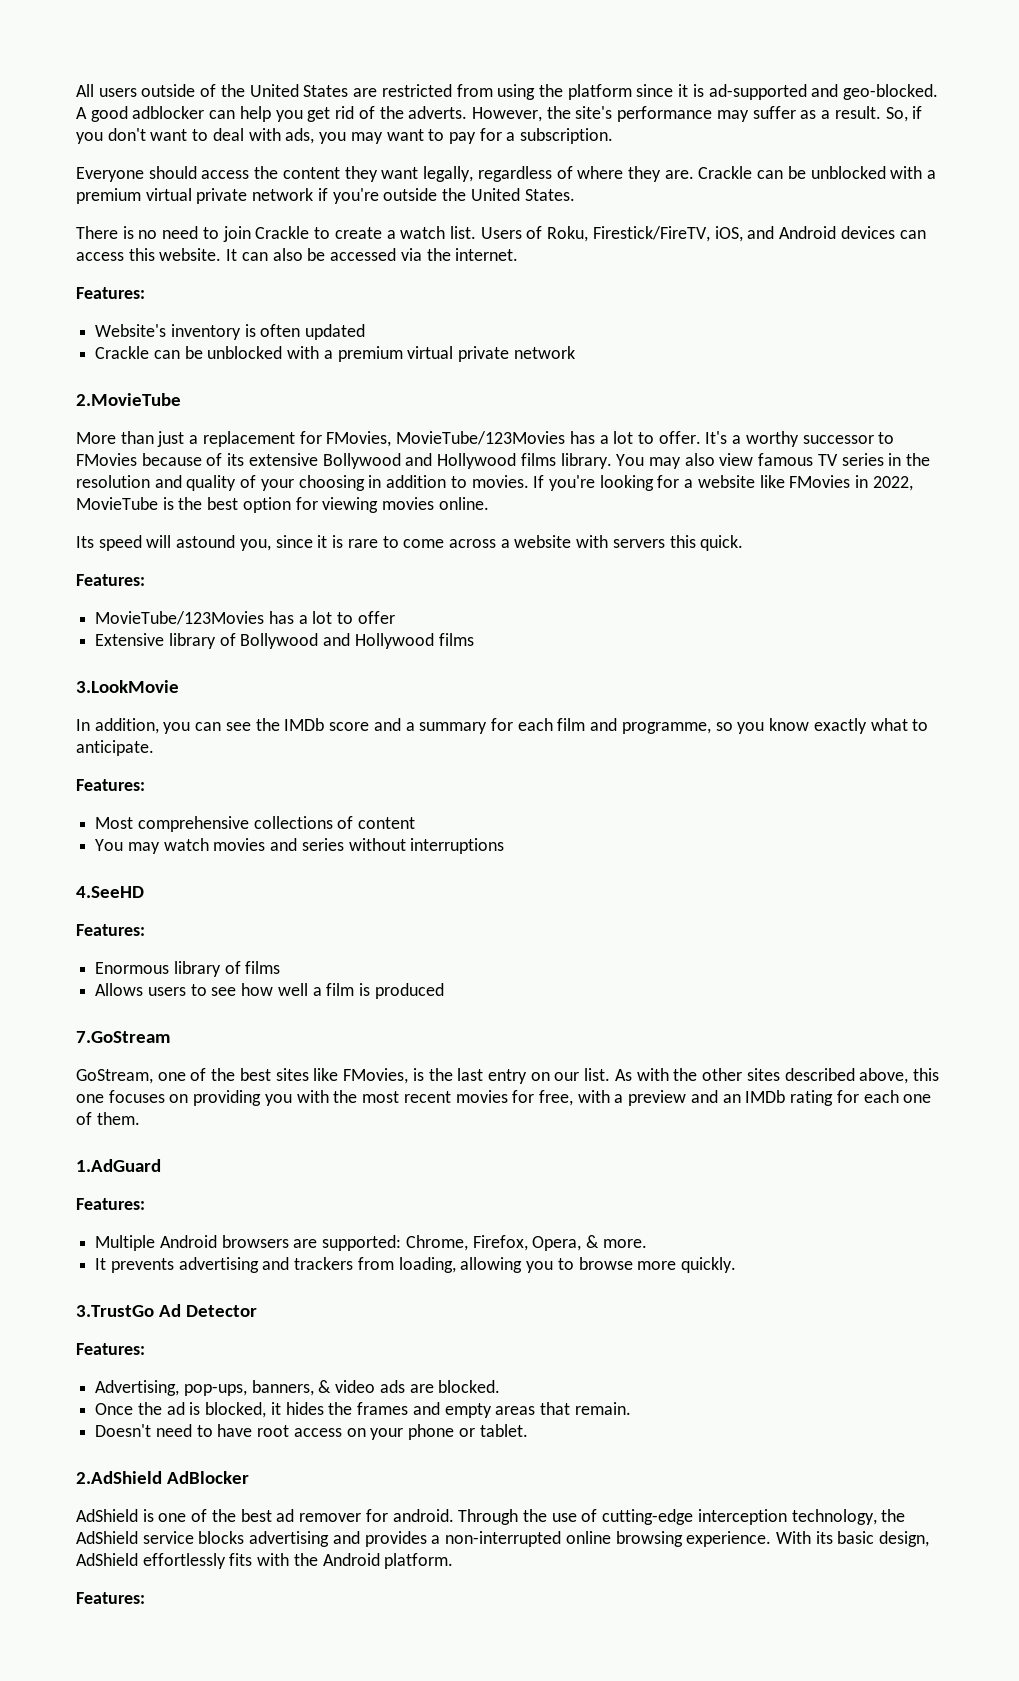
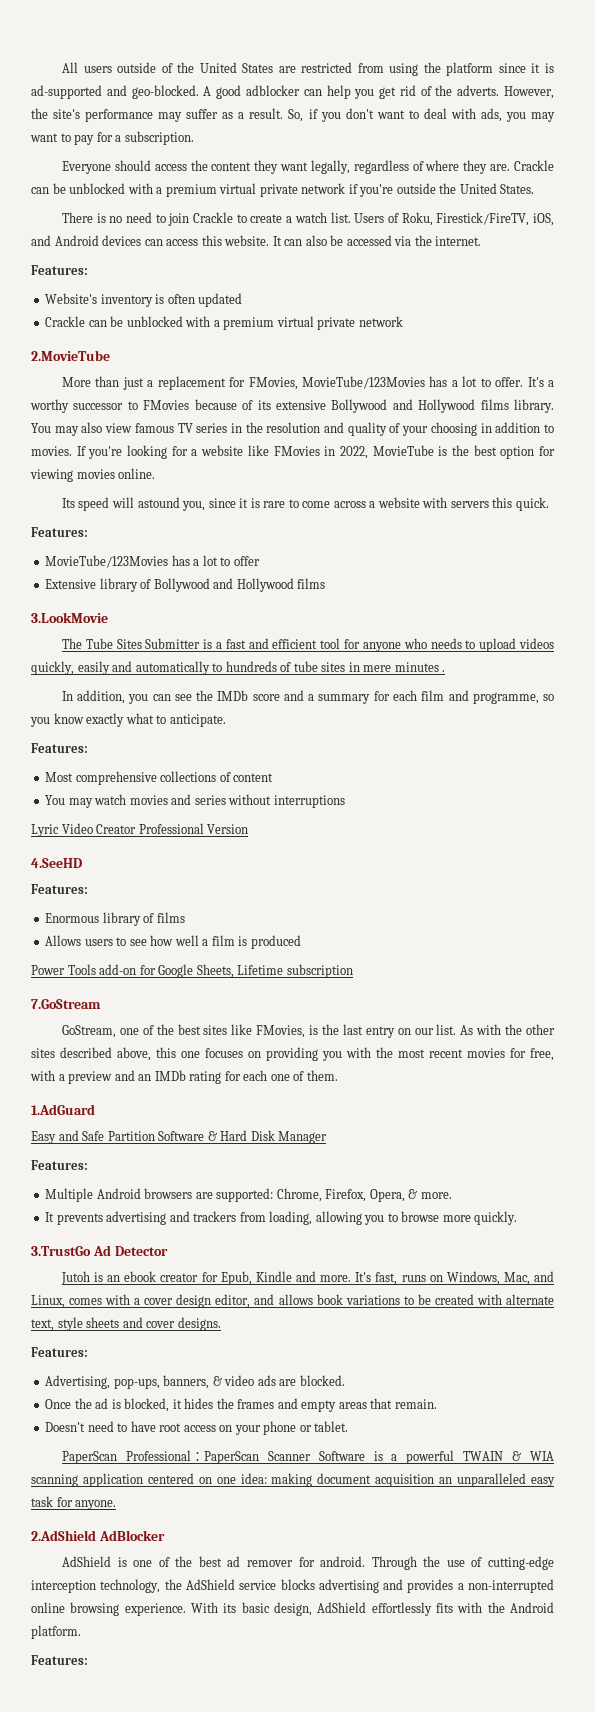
(179, 686) none -> [61,638,554,652] [31,661,446,675] // The Tube Sites Submitter is a fast and efficient tool for anyone who needs to upload videos quickly, easily and automatically to hundreds of tube sites in mere minutes .
(505, 846) none -> [31,823,249,837] // Lyric Video Creator Professional Version
(444, 991) none -> [31,964,353,978] // Power Tools add-on for Google Sheets, Lifetime subscription
(161, 1165) none -> [31,1130,328,1144] // Easy and Safe Partition Software & Hard Disk Manager
(257, 1311) none -> [60,1271,554,1285] [31,1294,554,1308] [31,1317,221,1331] // Jutoh is an ebook creator for Epub, Kindle and more. It's fast, runs on Windows, Mac, and Linux, comes with a cover design editor, and allows book variations to be created with alternate text, style sheets and cover designs.
(528, 1430) none -> [61,1450,555,1464] [31,1473,556,1487] [31,1496,117,1510] // PaperScan Professional：PaperScan Scanner Software is a powerful TWAIN & WIA scanning application centered on one idea: making document acquisition an unparalleled easy task for anyone.

